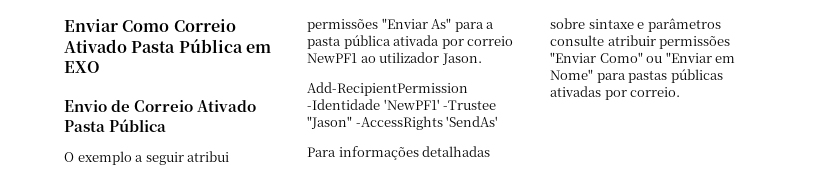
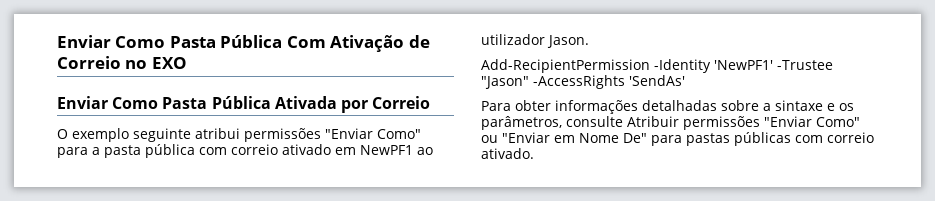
[64,19,236,32] [64,39,271,53] [64,61,100,73] [64,100,257,112] [64,119,167,132] Enviar Como Correio Ativado Pasta Pública em EXO // Envio de Correio Ativado Pasta Pública -> [57,35,430,52] [57,56,187,69] [57,96,431,113] Enviar Como Pasta Pública Com Ativação de Correio no EXO // Enviar Como Pasta Pública Ativada por Correio
[135,152,184,165] a seguir -> [133,128,191,142] seguinte
[431,18,452,29] As" -> [377,129,421,139] Como"
[393,35,514,49] ativada por correio -> [199,144,356,155] com correio ativado em
[307,99,380,110] -Identidade -> [654,59,711,73] -Identity
(336, 152) none -> [515,100,551,111] obter
(585, 23) none -> [763,103,771,111] a
[647,18,721,32] [550,35,656,46] parâmetros consulte atribuir -> [839,103,854,111] [481,116,679,130] os parâmetros, consulte Atribuir
[550,69,593,80] Nome" -> [579,133,647,143] Nome De"
[550,86,681,100] ativadas por correio. -> [795,132,874,143] [481,148,534,159] com correio ativado.

